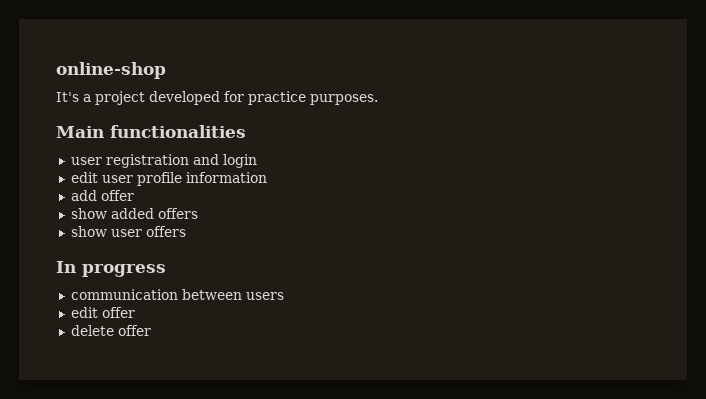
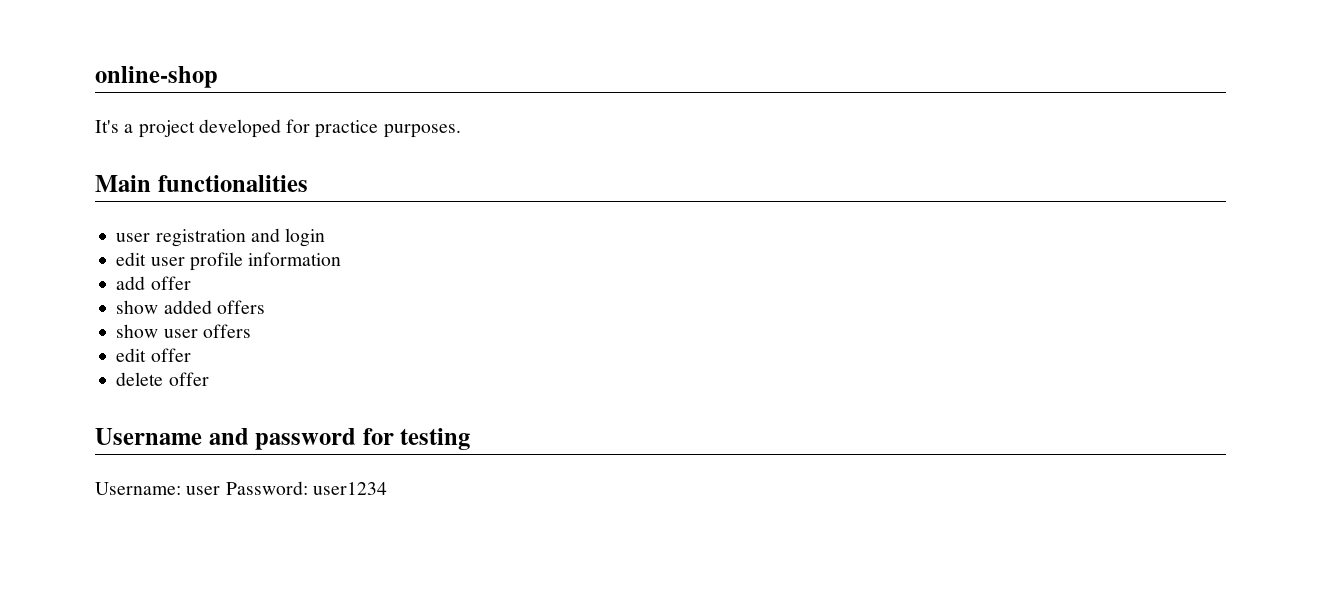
[56,261,166,277] [70,289,284,300] // In progress // communication between users -> (251, 331) none
(151, 330) none -> [95,428,471,450] [95,481,387,495] // Username and password for testing // Username: user Password: user1234

